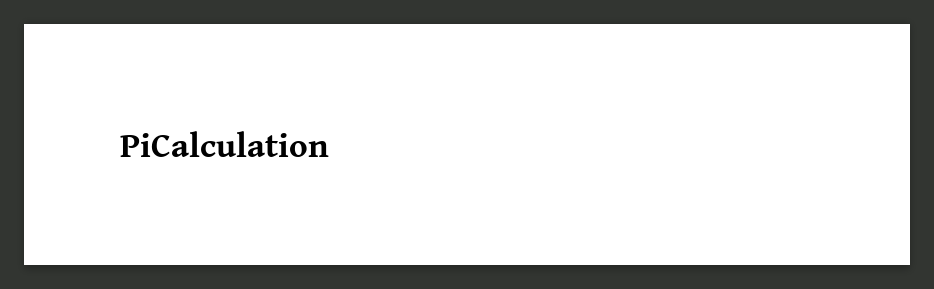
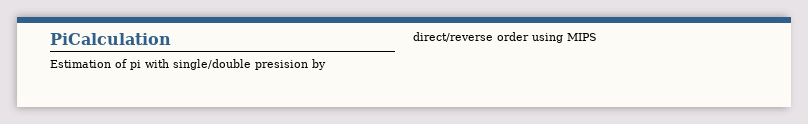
(329, 144) none -> [50,59,326,70] [413,32,597,43] // Estimation of pi with single/double presision by direct/reverse order using MIPS

